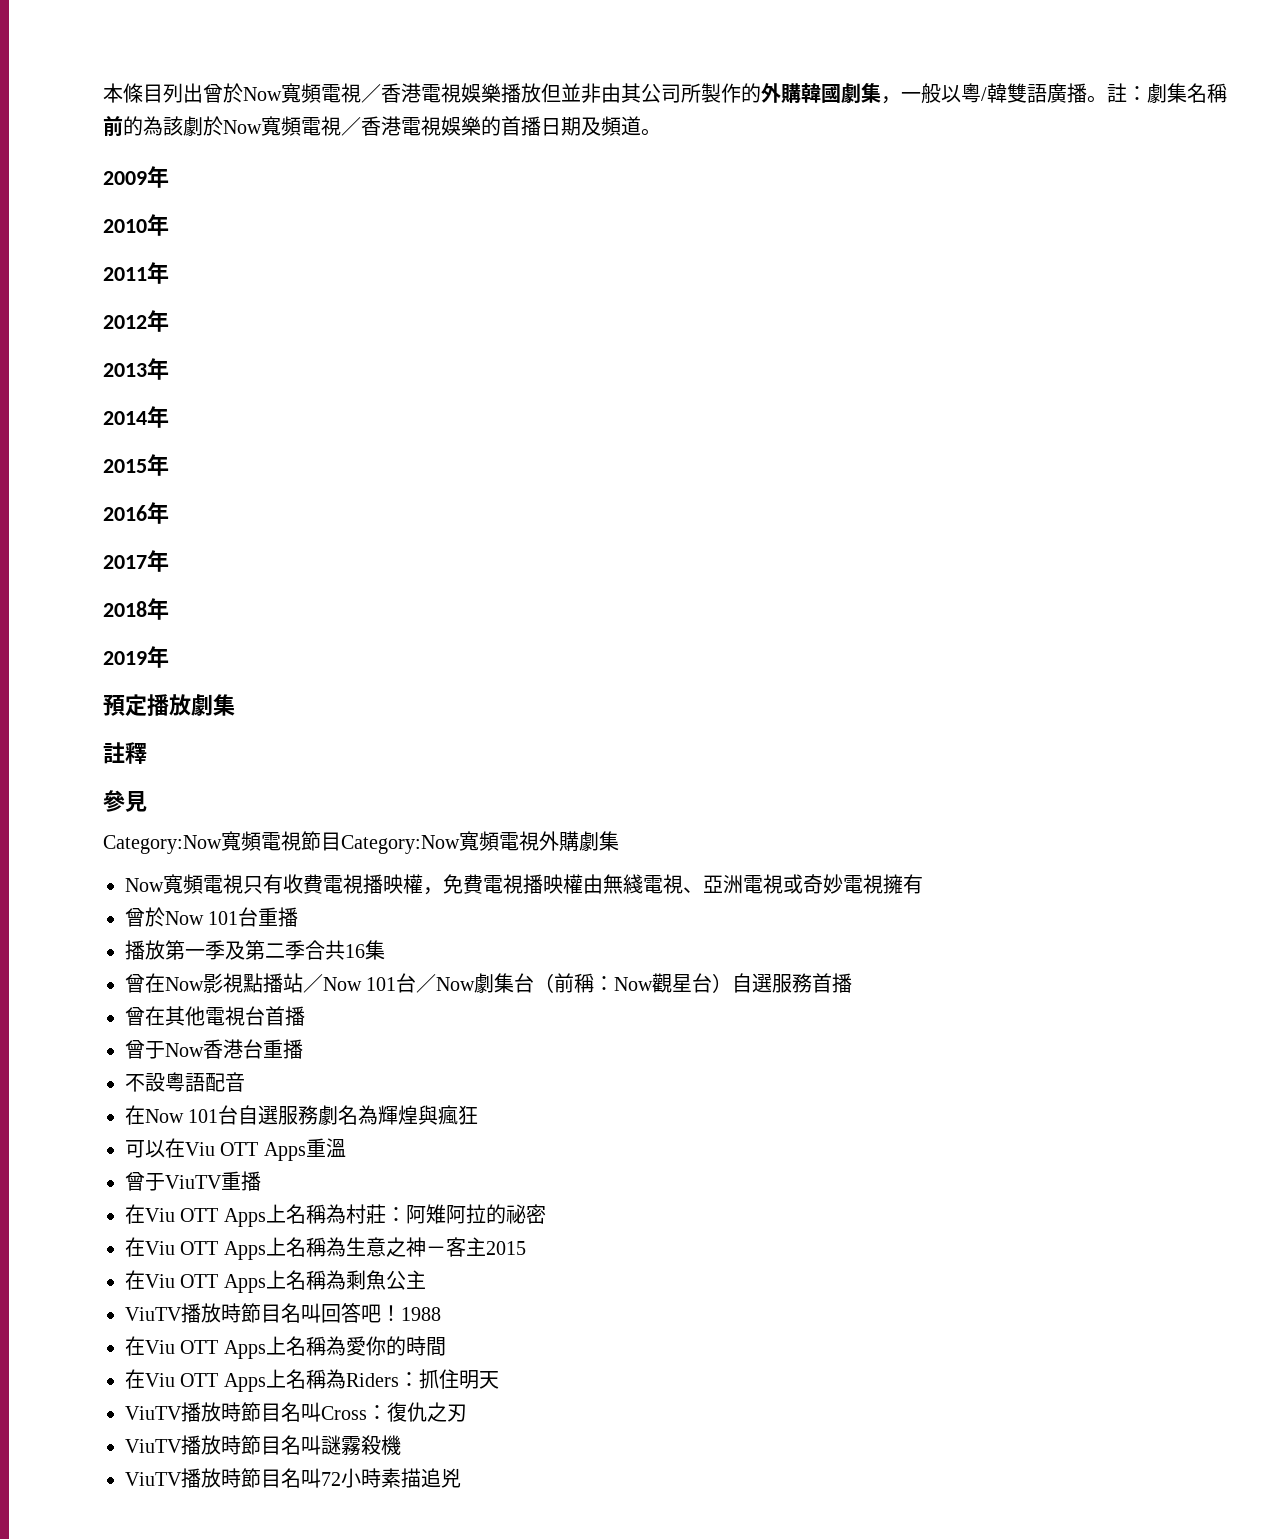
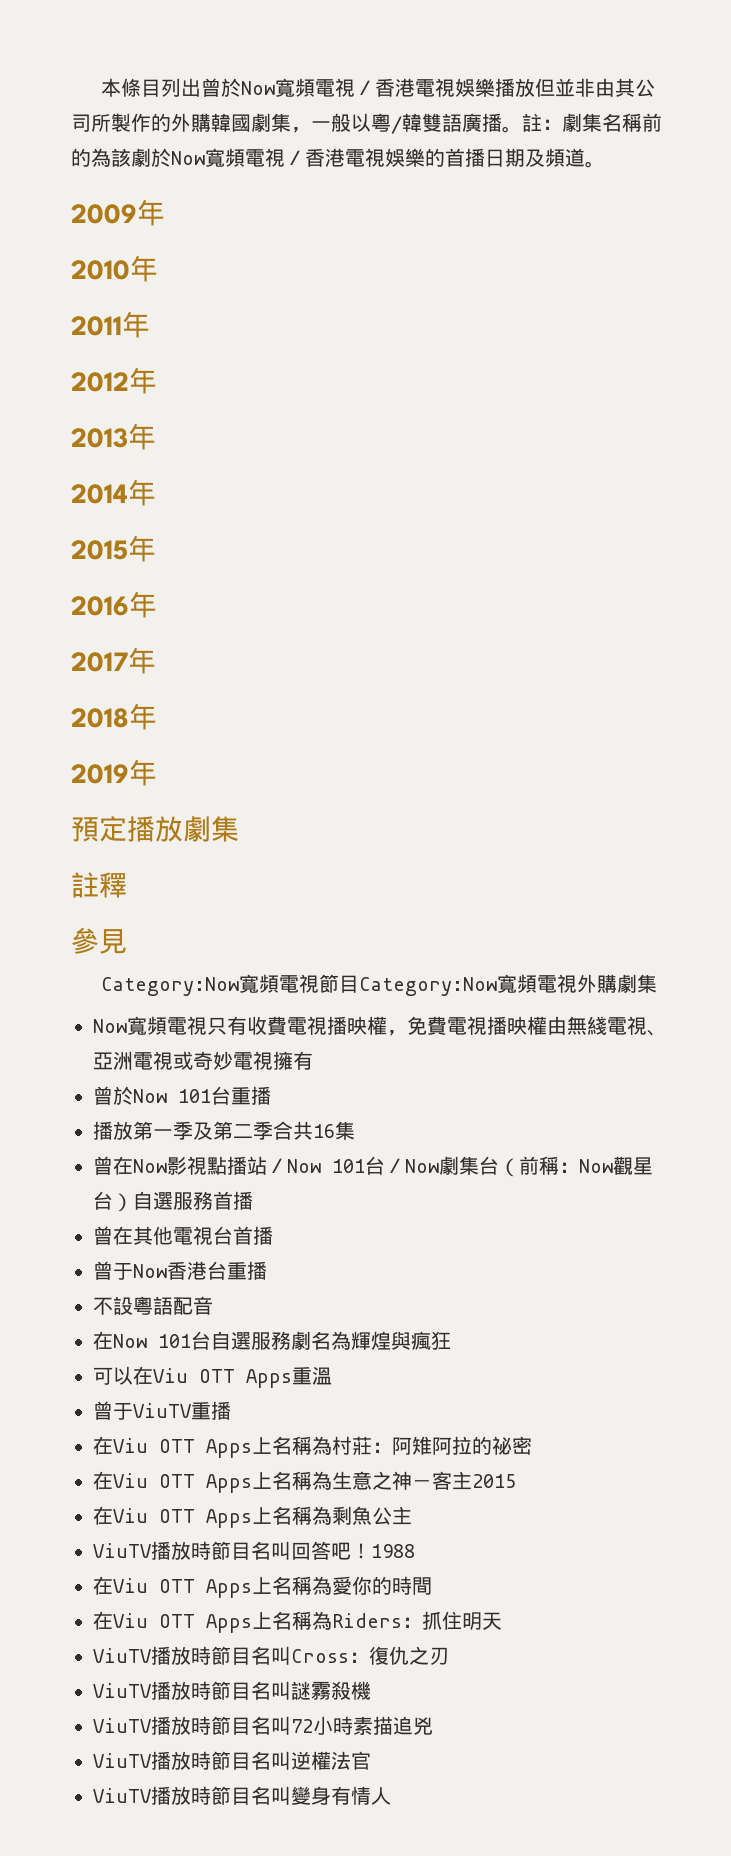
(461, 1478) none -> [93,1751,371,1770] [93,1786,391,1805] // ViuTV播放時節目名叫逆權法官 // ViuTV播放時節目名叫變身有情人

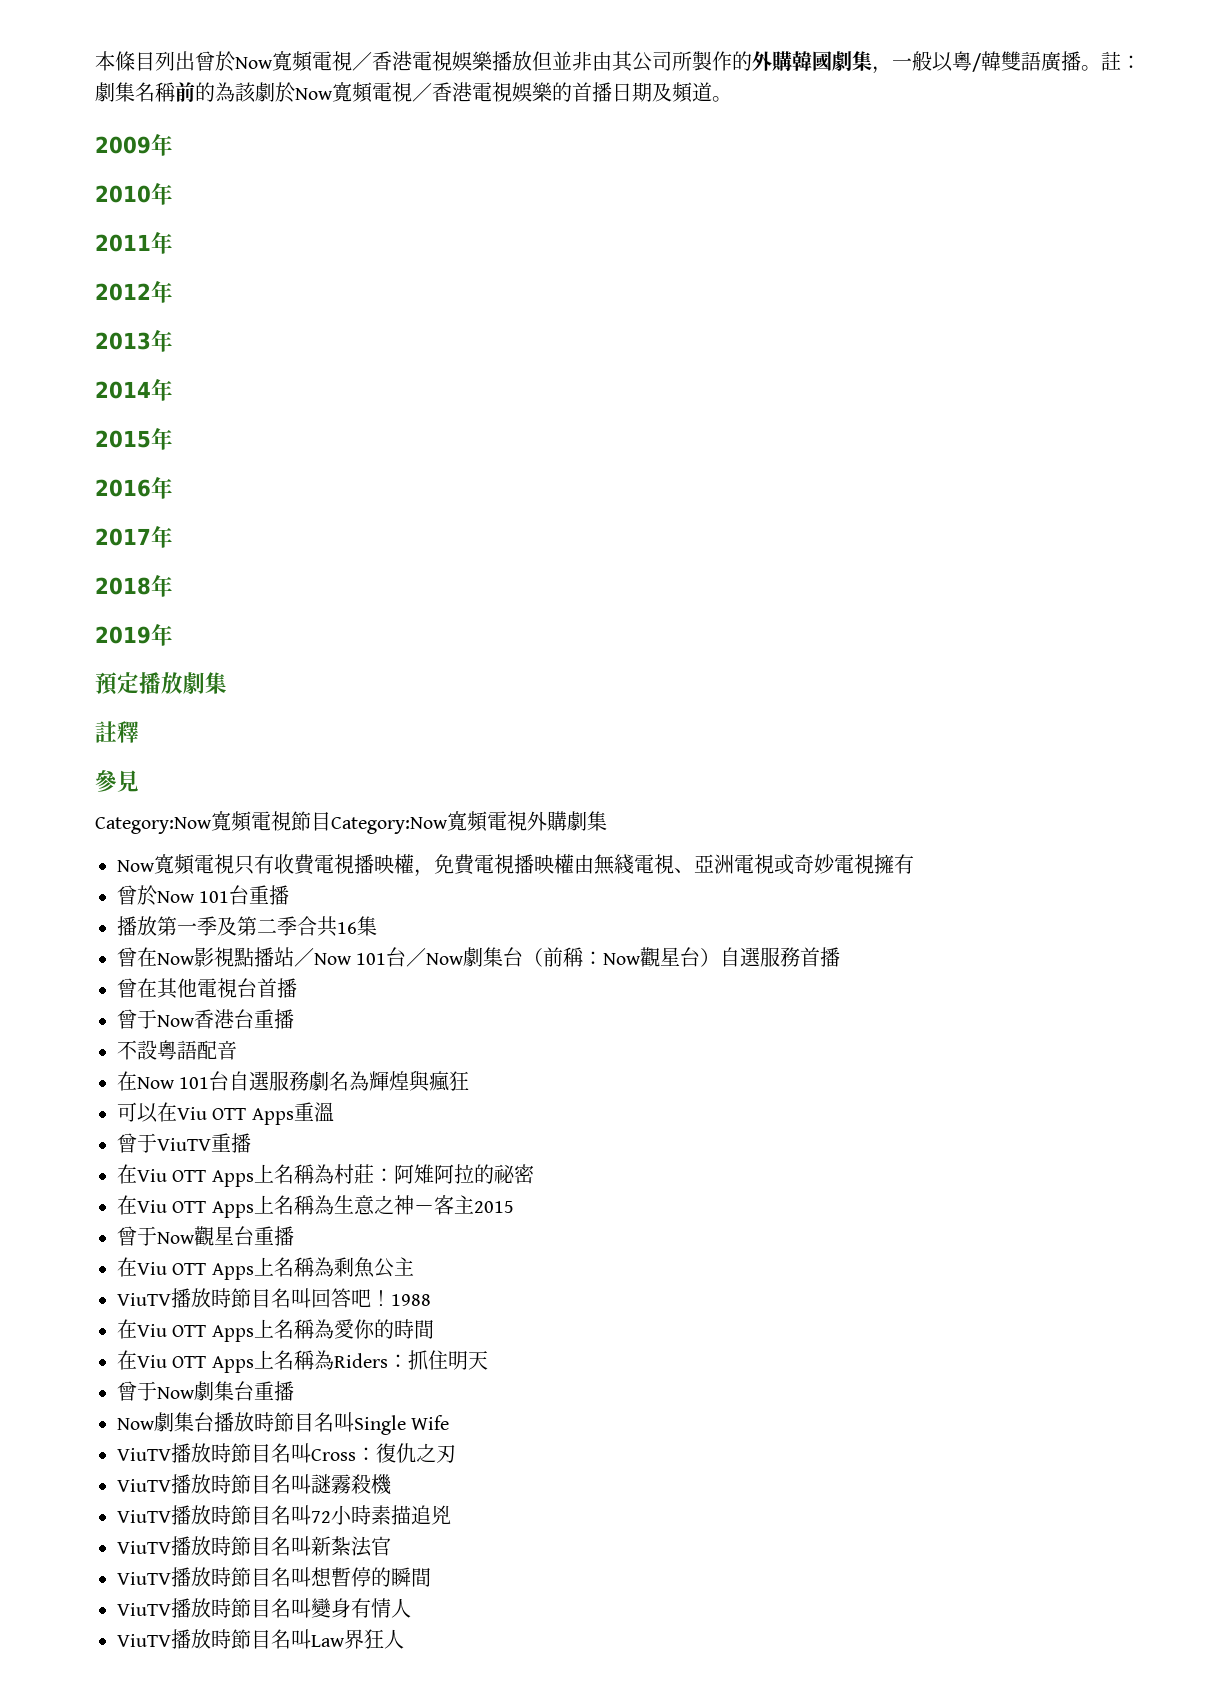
(516, 1481) none -> [117,1226,294,1246] // 曾于Now觀星台重播
(502, 1621) none -> [117,1381,294,1401] [117,1412,450,1435] // 曾于Now劇集台重播 // Now劇集台播放時節目名叫Single Wife
[291,1751,331,1770] 逆權 -> [311,1536,351,1556] 新紮
(371, 1760) none -> [117,1567,431,1587] // ViuTV播放時節目名叫想暫停的瞬間
(391, 1796) none -> [117,1629,404,1649] // ViuTV播放時節目名叫Law界狂人

